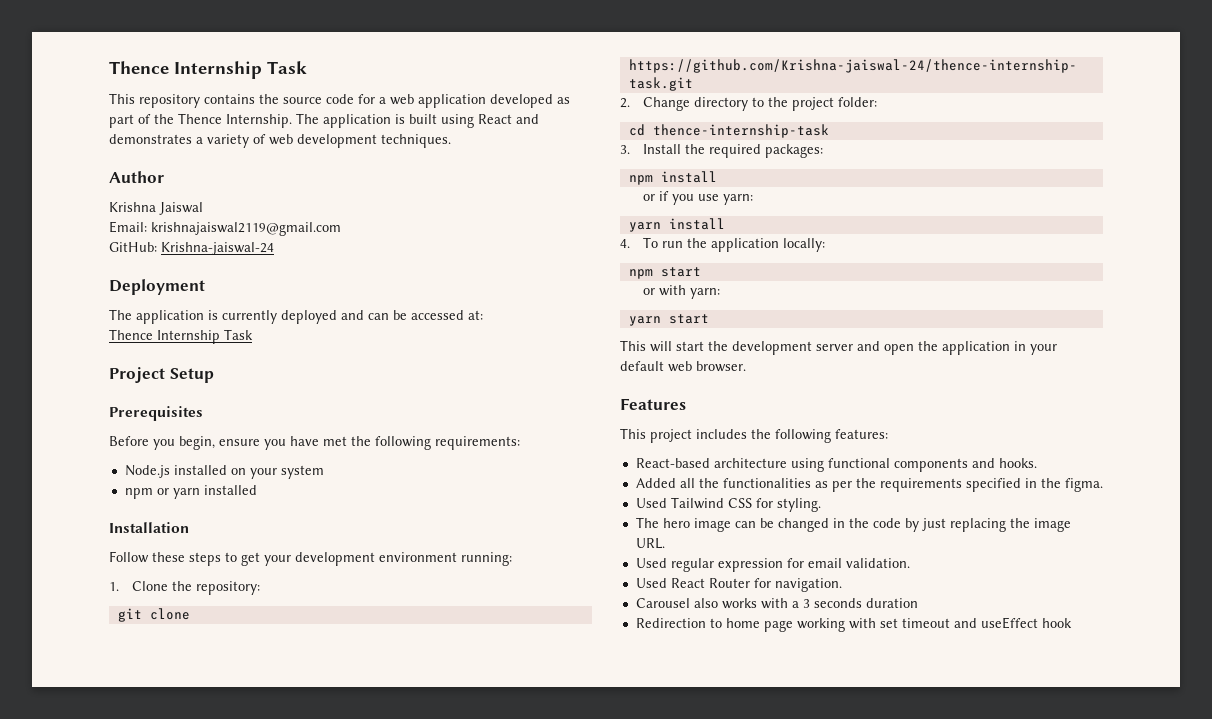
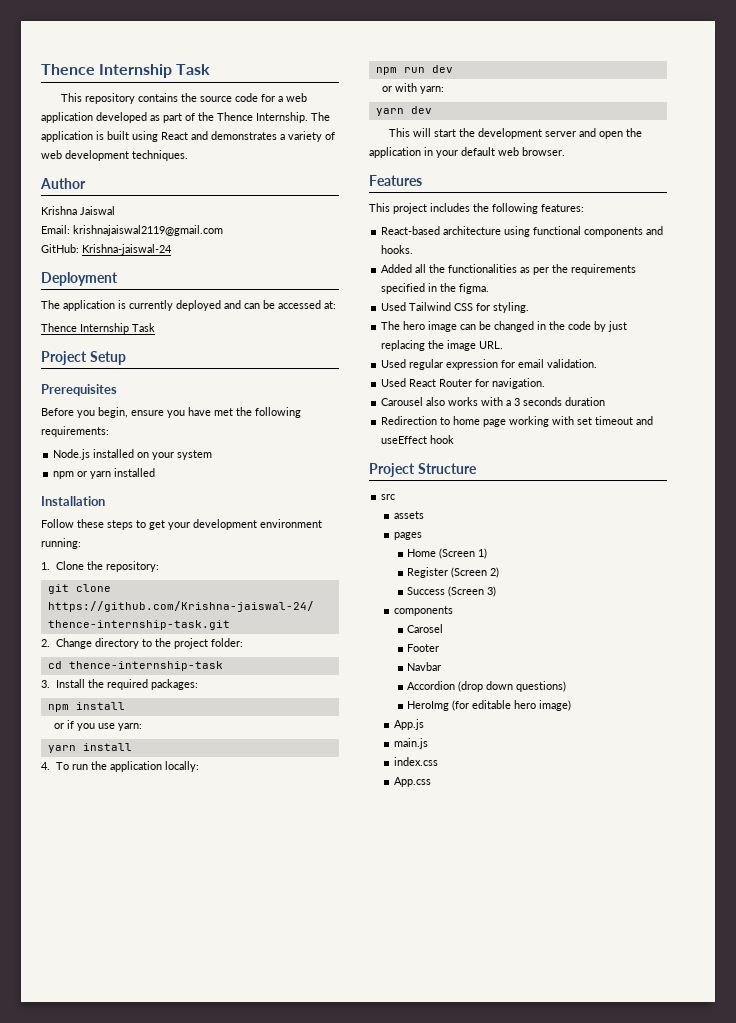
[660,267,701,277] start -> [403,65,453,73] run dev
[668,314,709,324] start -> [410,106,432,114] dev
(1072, 623) none -> [369,463,477,477] [381,494,396,500] [394,511,425,519] [394,532,423,540] [407,548,488,559] [407,567,500,578] [407,586,497,597] [394,606,454,616] [407,624,444,633] [407,644,440,652] [407,662,442,671] [407,681,567,692] [407,700,572,711] [394,719,425,730] [394,738,429,749] [394,757,439,766] [394,777,432,787] // Project Structure // src // assets // pages // Home (Screen 1) // Register (Screen 2) // Success (Screen 3) // components // Carosel // Footer // Navbar // Accordion (drop down questions) // HeroImg (for editable hero image) // App.js // main.js // index.css // App.css

